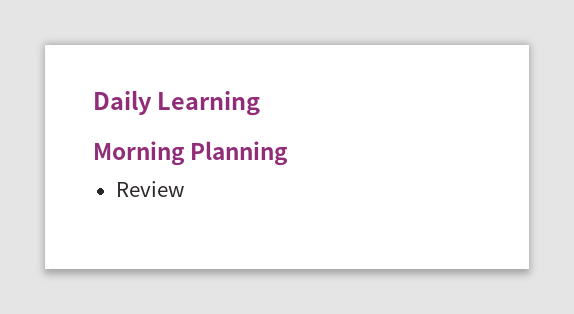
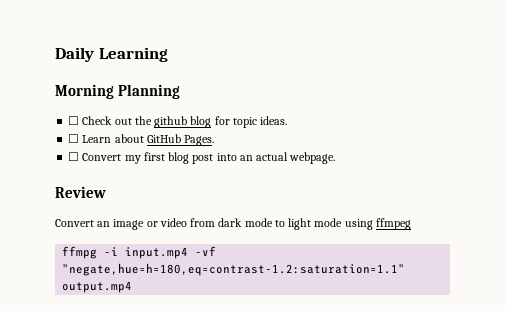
[115,181,184,197] Review -> [68,116,288,128] [68,134,215,146] [68,152,336,164] [55,186,106,198] [55,218,411,230] [62,246,217,259] [62,263,406,276] [62,281,133,293] ☐ Check out the github blog for topic ideas. // ☐ Learn about GitHub Pages. // ☐ Convert my first blog post into an actual webpage. // Review // Convert an image or video from dark mode to light mode using ffmpeg // ffmpg -i input.mp4 -vf "negate,hue=h=180,eq=contrast-1.2:saturation=1.1" output.mp4

